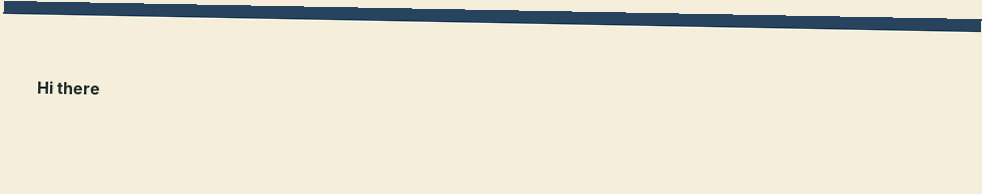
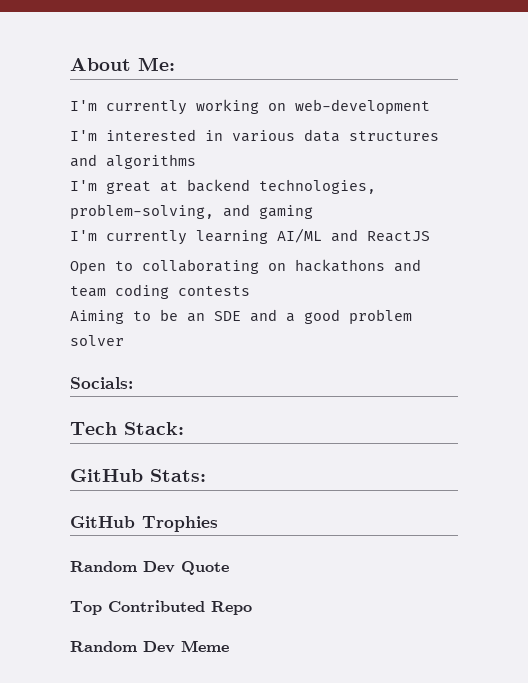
[36,80,102,95] Hi there -> [70,57,175,71] [70,99,430,115] [70,129,439,142] [70,154,196,169] [70,179,376,194] [70,204,313,219] [70,228,430,245] [70,259,421,274] [70,284,250,299] [70,309,412,324] [70,335,124,346] [70,377,133,389] [70,422,184,435] [70,469,206,482] [70,516,218,532] [70,561,229,575] [70,600,252,615] [70,640,229,653] About Me: // I'm currently working on web-development // I'm interested in various data structures and algorithms // I'm great at backend technologies, problem-solving, and gaming // I'm currently learning AI/ML and ReactJS // Open to collaborating on hackathons and team coding contests // Aiming to be an SDE and a good problem solver // Socials: // Tech Stack: // GitHub Stats: // GitHub Trophies // Random Dev Quote // Top Contributed Repo // Random Dev Meme

